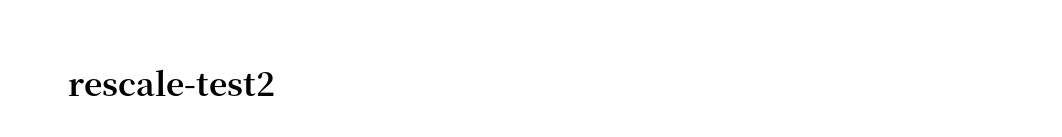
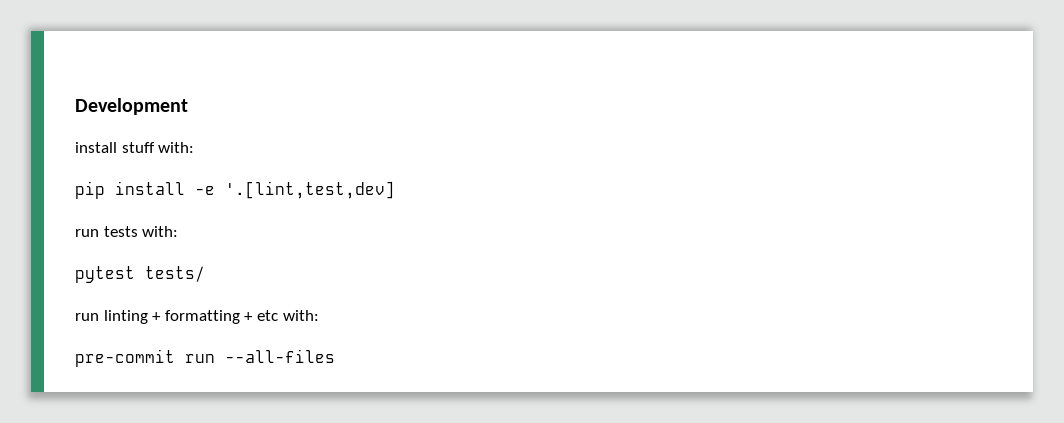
[68,69,275,96] rescale-test2 -> [75,98,188,115] [75,142,195,153] [75,181,395,199] [75,226,179,237] [75,266,205,283] [75,310,319,324] [75,349,335,367] Development // install stuff with: // pip install -e '.[lint,test,dev] // run tests with: // pytest tests/ // run linting + formatting + etc with: // pre-commit run --all-files

